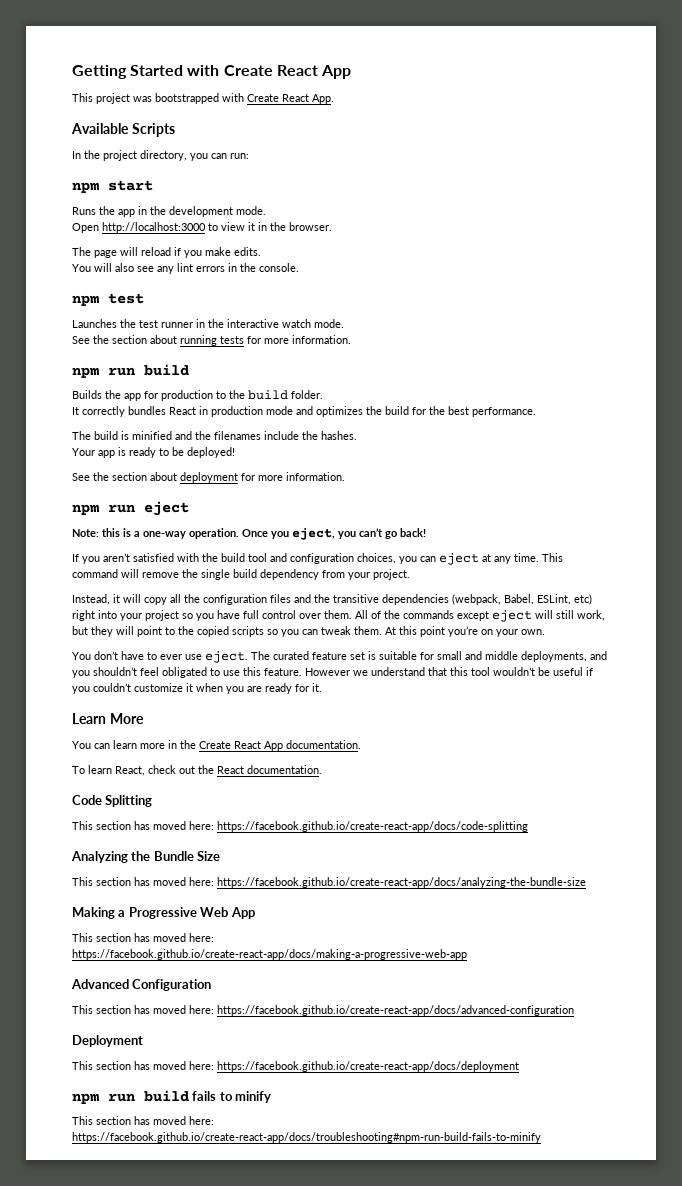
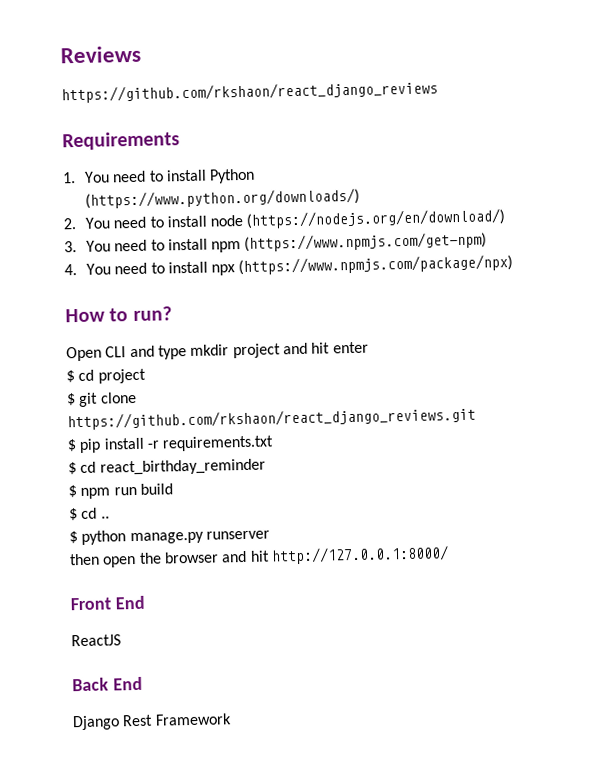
[72,65,351,79] [72,93,334,104] [71,123,175,137] [72,150,249,161] [72,180,153,193] [72,206,266,217] [72,222,332,233] [72,247,261,258] [72,263,299,274] [72,293,144,306] [72,319,344,328] [72,335,351,346] [72,364,189,378] [72,390,323,401] [72,406,536,417] [72,431,357,440] [72,447,235,458] [72,472,345,483] [72,501,189,516] [72,528,426,540] [72,553,563,565] [72,569,410,580] [72,594,592,605] [72,610,605,622] [72,626,545,637] [72,651,607,663] [72,667,593,678] [72,683,322,694] [72,713,144,724] [72,740,361,751] [72,765,322,776] [72,795,153,807] [72,821,528,832] [71,851,221,863] [72,877,586,888] [72,907,255,919] [72,933,214,942] [72,949,467,960] [71,979,212,991] [72,1005,574,1016] [72,1035,143,1047] [72,1061,519,1072] [72,1090,272,1104] [72,1116,214,1125] [72,1132,541,1143] Getting Started with Create React App // This project was bootstrapped with Create React App. // Available Scripts // In the project directory, you can run: // npm start // Runs the app in the development mode. // Open http://localhost:3000 to view it in the browser. // The page will reload if you make edits. // You will also see any lint errors in the console. // npm test // Launches the test runner in the interactive watch mode. // See the section about running tests for more information. // npm run build // Builds the app for production to the build folder. // It correctly bundles React in production mode and optimizes the build for the best performance. // The build is minified and the filenames include the hashes. // Your app is ready to be deployed! // See the section about deployment for more information. // npm run eject // Note: this is a one-way operation. Once you eject, you can’t go back! // If you aren’t satisfied with the build tool and configuration choices, you can eject at any time. This command will remove the single build dependency from your project. // Instead, it will copy all the configuration files and the transitive dependencies (webpack, Babel, ESLint, etc) right into your project so you have full control over them. All of the commands except eject will still work, but they will point to the copied scripts so you can tweak them. At this point you’re on your own. // You don’t have to ever use eject. The curated feature set is suitable for small and middle deployments, and you shouldn’t feel obligated to use this feature. However we understand that this tool wouldn’t be useful if you couldn’t customize it when you are ready for it. // Learn More // You can learn more in the Create React App documentation. // To learn React, check out the React documentation. // Code Splitting // This section has moved here: https://facebook.github.io/create-react-app/docs/code-splitting // Analyzing the Bundle Size // This section has moved here: https://facebook.github.io/create-react-app/docs/analyzing-the-bundle-size // Making a Progressive Web App // This section has moved here: https://facebook.github.io/create-react-app/docs/making-a-progressive-web-app // Advanced Configuration // This section has moved here: https://facebook.github.io/create-react-app/docs/advanced-configuration // Deployment // This section has moved here: https://facebook.github.io/create-react-app/docs/deployment // npm run build fails to minify // This section has moved here: https://facebook.github.io/create-react-app/docs/troubleshooting#npm-run-build-fails-to-minify -> [60,45,141,64] [61,80,438,104] [62,131,180,151] [62,168,256,184] [84,187,360,209] [63,208,506,230] [64,231,488,253] [64,254,514,276] [65,306,172,323] [66,341,369,362] [66,368,146,384] [66,391,137,408] [67,406,476,431] [67,435,275,453] [68,458,266,476] [68,483,173,499] [69,507,110,521] [69,530,270,545] [69,545,449,568] [70,595,145,611] [71,634,121,647] [72,676,143,692] [72,713,232,731] Reviews // https://github.com/rkshaon/react_django_reviews // Requirements // 1. You need to install Python (https://www.python.org/downloads/) // 2. You need to install node (https://nodejs.org/en/download/) // 3. You need to install npm (https://www.npmjs.com/get-npm) // 4. You need to install npx (https://www.npmjs.com/package/npx) // How to run? // Open CLI and type mkdir project and hit enter // $ cd project // $ git clone https://github.com/rkshaon/react_django_reviews.git // $ pip install -r requirements.txt // $ cd react_birthday_reminder // $ npm run build // $ cd .. // $ python manage.py runserver // then open the browser and hit http://127.0.0.1:8000/ // Front End // ReactJS // Back End // Django Rest Framework

